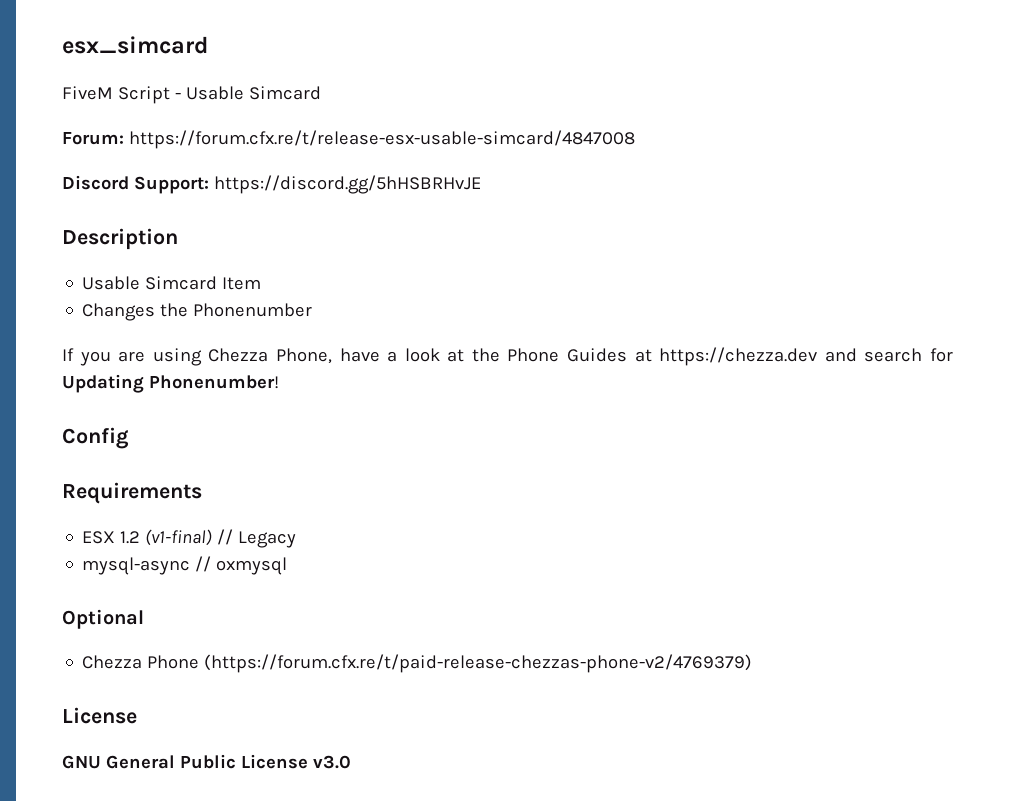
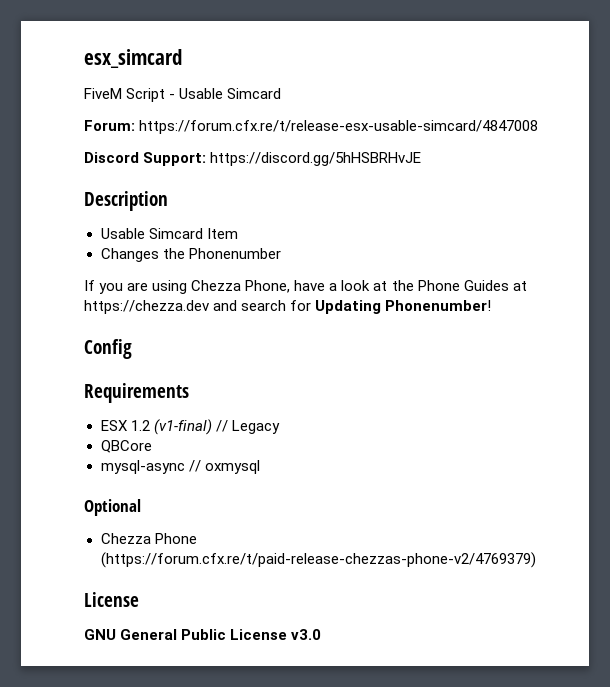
(297, 539) none -> [100,440,152,453] // QBCore

